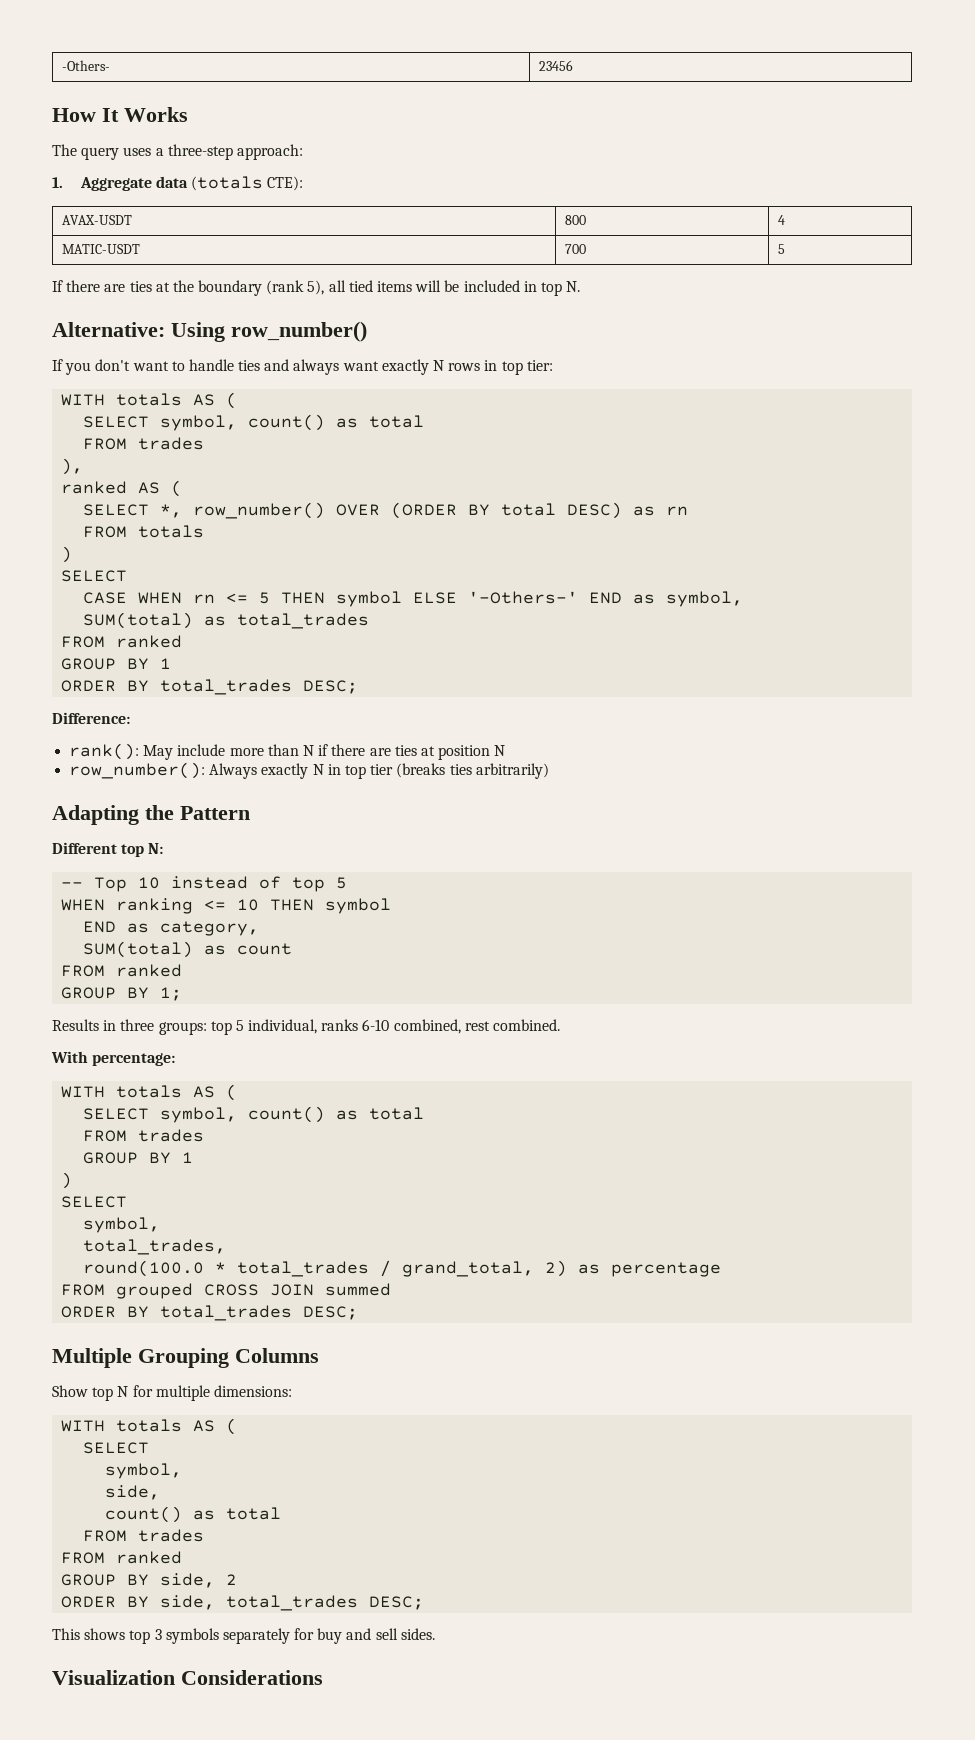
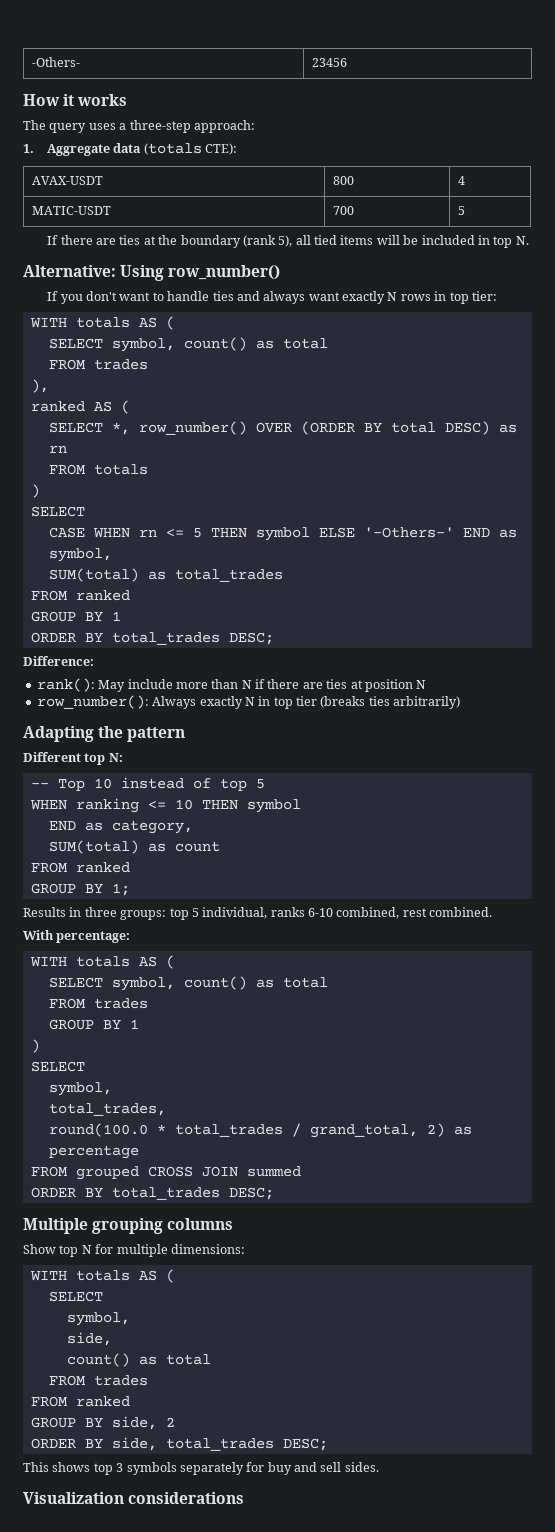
[102,107,188,122] It Works -> [63,94,128,106] it works
[180,806,250,820] Pattern -> [127,727,186,742] pattern
[138,1348,319,1368] Grouping Columns -> [92,1218,234,1234] grouping columns
[181,1670,323,1685] Considerations -> [128,1492,245,1504] considerations

